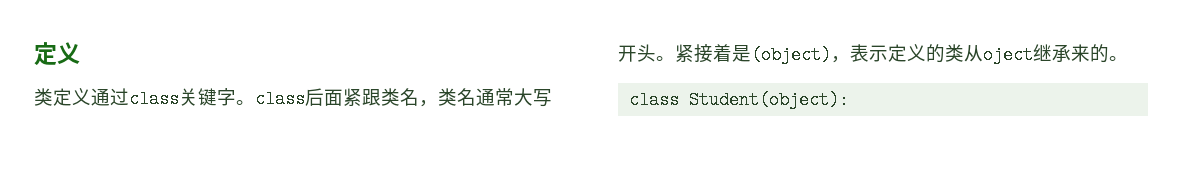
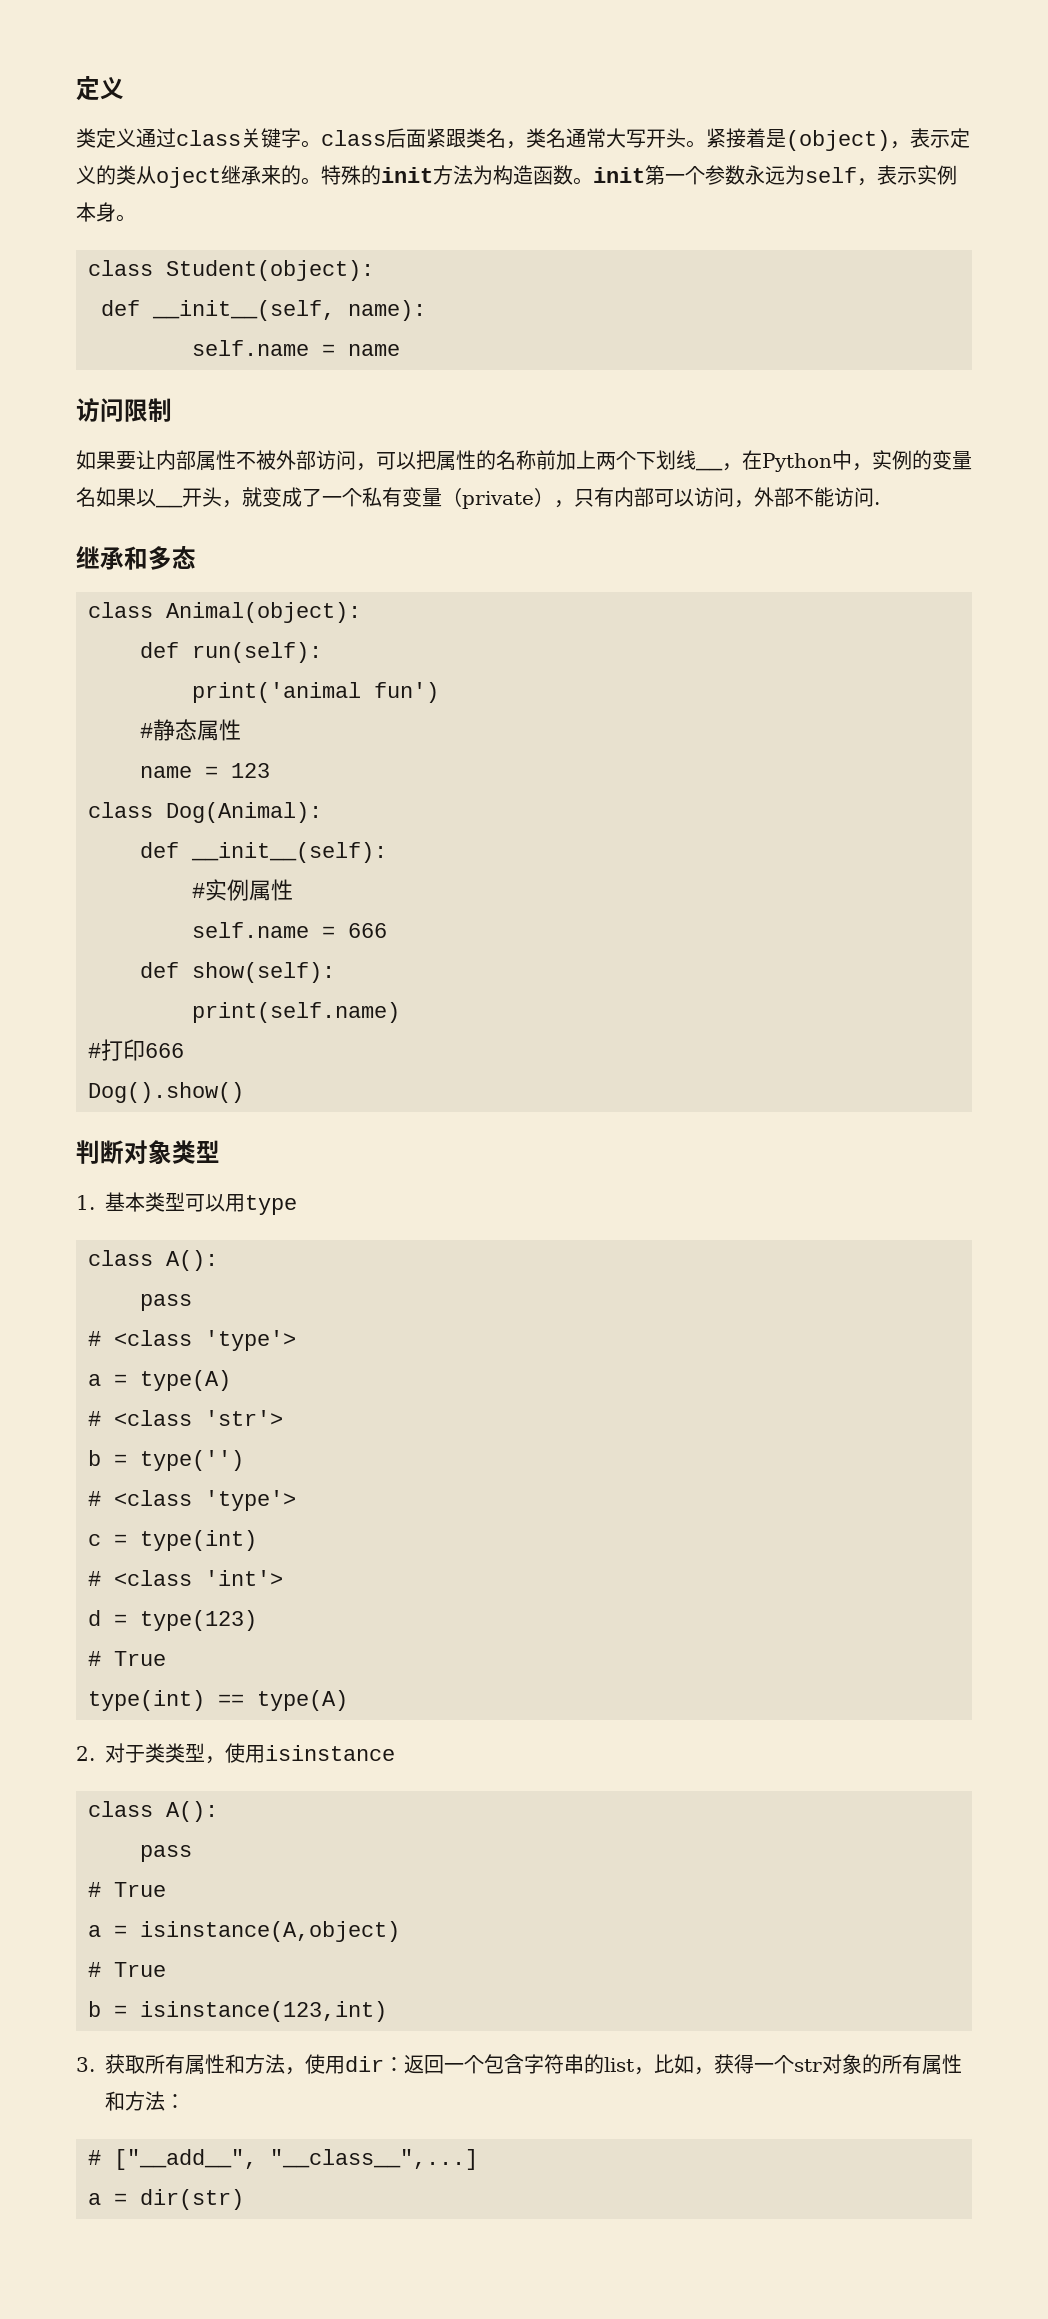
[629,91,850,109] // class Student(object): -> [321,165,957,186] [76,202,136,222] [88,260,374,281] [101,300,426,321] [192,340,400,356] [76,398,172,422] [76,450,972,472] [76,487,880,509] [76,546,196,570] [88,602,361,623] [140,642,322,663] [192,682,439,703] [140,719,241,741] [140,763,270,778] [88,802,322,823] [140,842,387,863] [192,879,293,901] [192,922,387,938] [140,962,335,983] [192,1002,400,1023] [88,1039,184,1061] [88,1082,244,1103] [76,1140,220,1164] [76,1192,297,1215] [88,1250,218,1271] [140,1294,192,1311] [88,1330,296,1351] [88,1370,231,1391] [88,1410,283,1426] [88,1450,244,1471] [88,1490,296,1511] [88,1530,257,1551] [88,1570,283,1586] [88,1610,257,1631] [88,1651,166,1666] [88,1690,348,1711] [76,1743,395,1764] [88,1801,218,1822] [140,1845,192,1862] [88,1882,166,1897] [88,1921,400,1942] [88,1962,166,1977] [88,2001,387,2022] [76,2054,962,2075] [105,2091,185,2111] [88,2149,478,2170] [88,2189,244,2210] 特殊的init方法为构造函数。init第一个参数永远为self，表示实例本身。 // class Student(object): // def __init__(self, name): // self.name = name // 访问限制 // 如果要让内部属性不被外部访问，可以把属性的名称前加上两个下划线__，在Python中，实例的变量名如果以__开头，就变成了一个私有变量（private），只有内部可以访问，外部不能访问. // 继承和多态 // class Animal(object): // def run(self): // print('animal fun') // #静态属性 // name = 123 // class Dog(Animal): // def __init__(self): // #实例属性 // self.name = 666 // def show(self): // print(self.name) // #打印666 // Dog().show() // 判断对象类型 // 1.基本类型可以用type // class A(): // pass // # <class 'type'> // a = type(A) // # <class 'str'> // b = type('') // # <class 'type'> // c = type(int) // # <class 'int'> // d = type(123) // # True // type(int) == type(A) // 2.对于类类型，使用isinstance // class A(): // pass // # True // a = isinstance(A,object) // # True // b = isinstance(123,int) // 3.获取所有属性和方法，使用dir：返回一个包含字符串的list，比如，获得一个str对象的所有属性和方法： // # ["__add__", "__class__",...] // a = dir(str)

